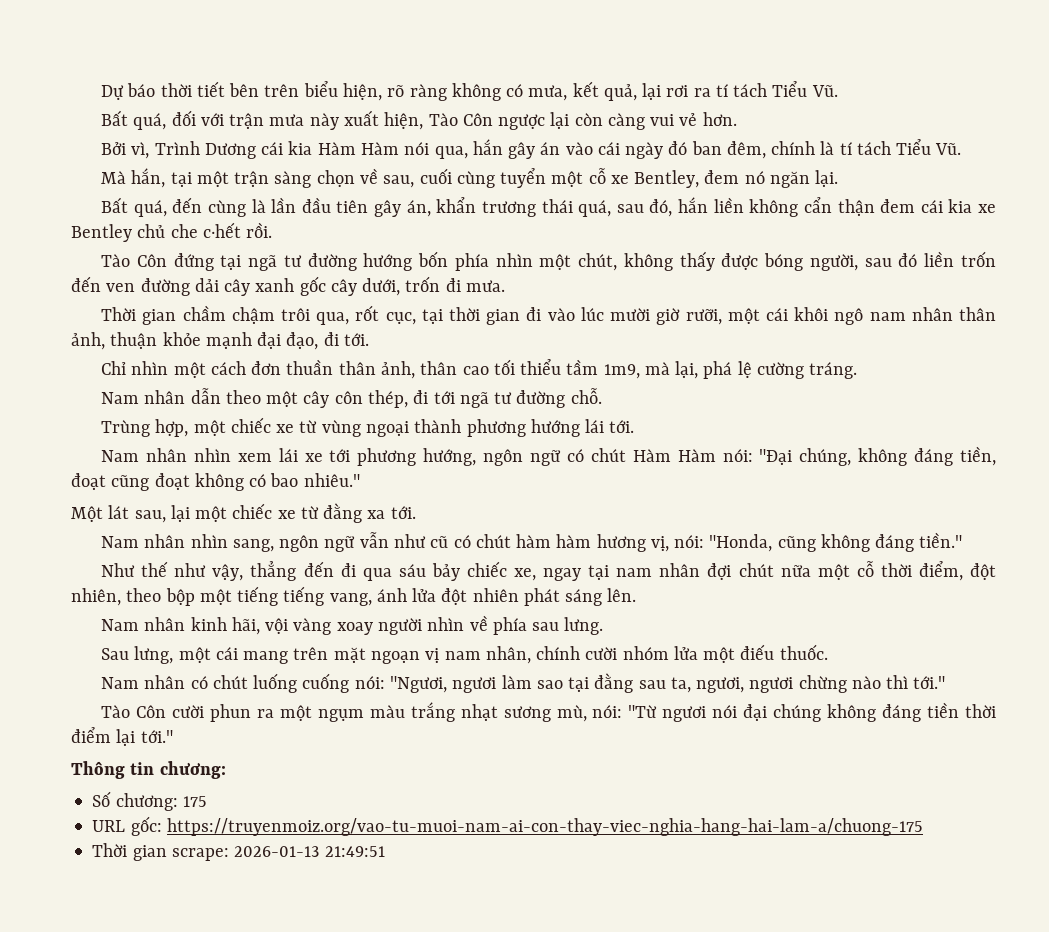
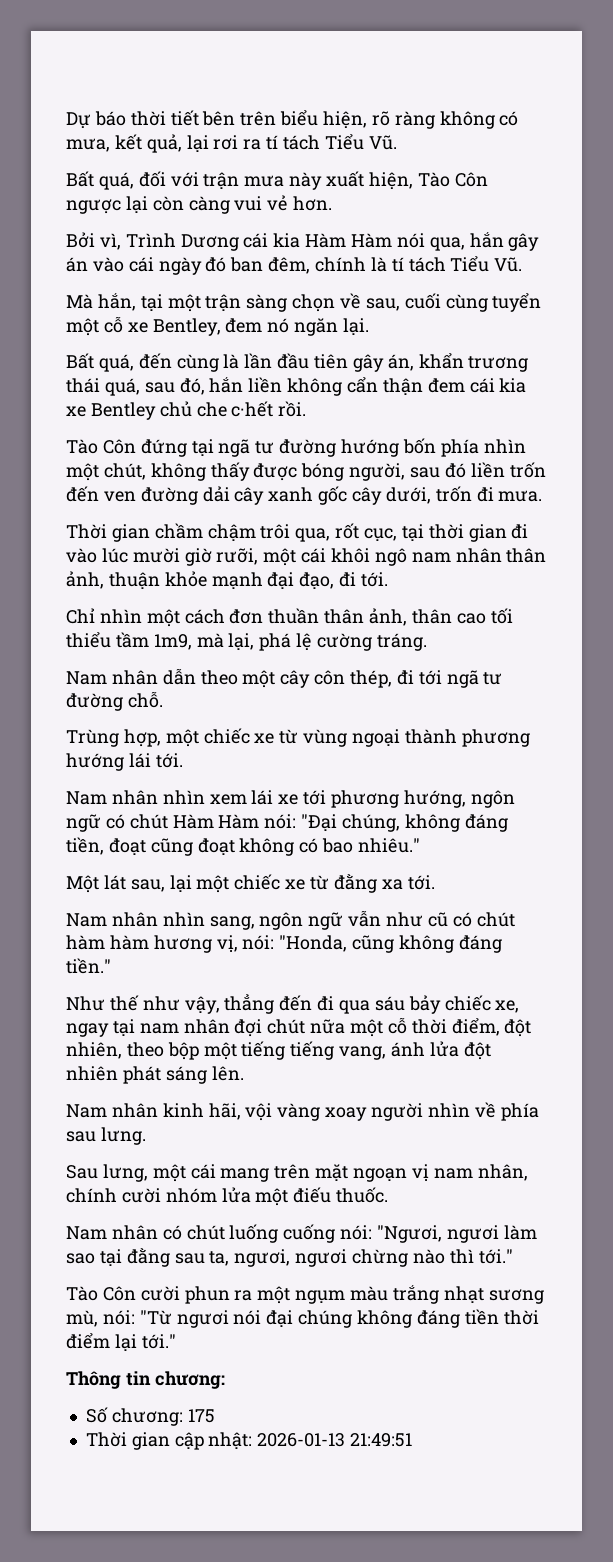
[92,816,923,836] [92,843,229,861] // URL gốc: https://truyenmoiz.org/vao-tu-muoi-nam-ai-con-thay-viec-nghia-hang-hai-lam-a/chuong-175 // Thời gian scrape: -> [85,1432,253,1450] // Thời gian cập nhật:

